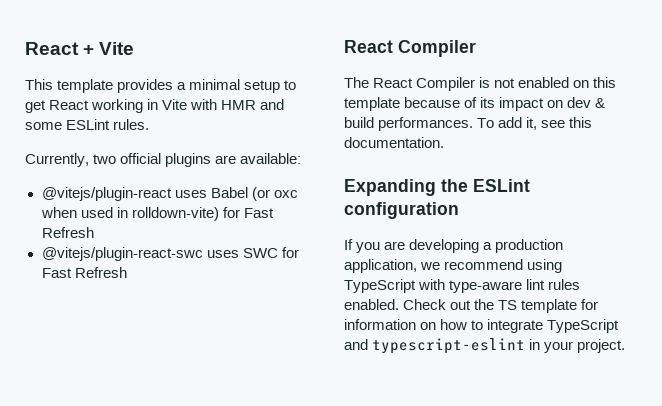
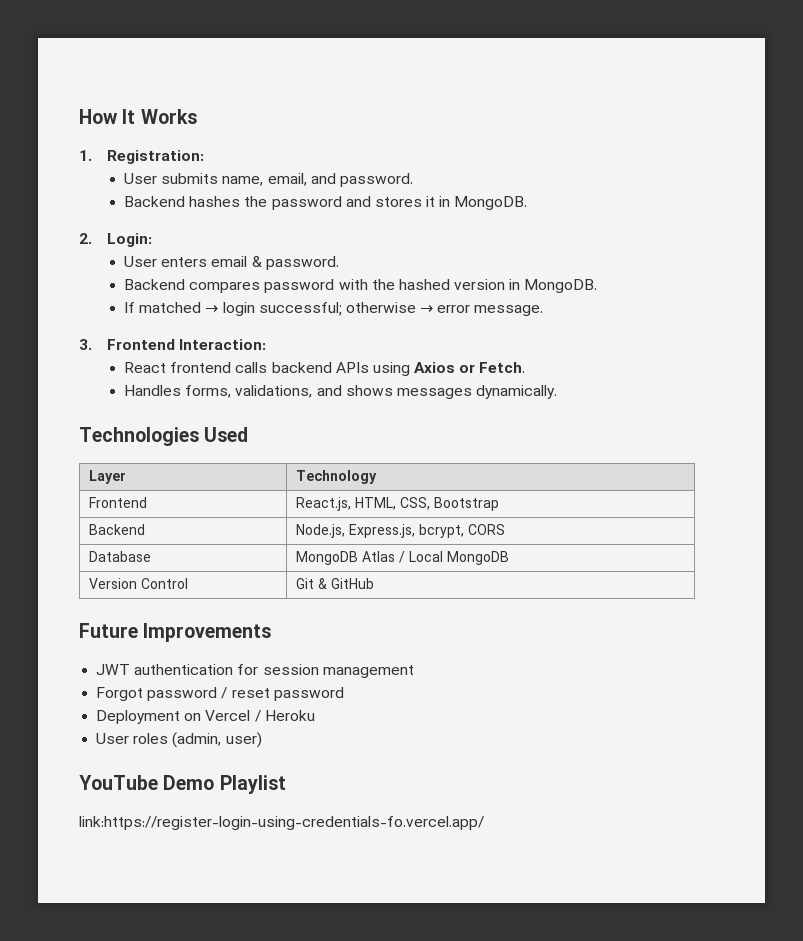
[25,42,135,55] [25,79,297,93] [25,99,285,113] [25,119,150,130] [25,153,302,167] [41,187,298,201] [40,207,274,221] [41,227,94,238] [41,247,299,261] [41,267,127,278] [344,40,476,57] [344,77,617,91] [344,97,606,111] [344,117,593,131] [344,137,444,148] [344,179,530,196] [344,202,459,219] [344,239,564,253] [344,259,563,273] [344,279,581,293] [344,299,599,313] [344,319,620,333] [344,338,626,354] React + Vite // This template provides a minimal setup to get React working in Vite with HMR and some ESLint rules. // Currently, two official plugins are available: // @vitejs/plugin-react uses Babel (or oxc when used in rolldown-vite) for Fast Refresh // @vitejs/plugin-react-swc uses SWC for Fast Refresh // React Compiler // The React Compiler is not enabled on this template because of its impact on dev & build performances. To add it, see this documentation. // Expanding the ESLint configuration // If you are developing a production application, we recommend using TypeScript with type-aware lint rules enabled. Check out the TS template for information on how to integrate TypeScript and typescript-eslint in your project. -> [79,109,197,124] [79,150,204,164] [123,173,413,187] [123,196,528,210] [79,233,152,247] [123,256,339,270] [123,279,598,293] [123,302,544,316] [79,339,267,350] [123,362,526,376] [123,385,558,399] [79,427,249,446] [89,470,127,484] [296,470,378,484] [89,497,148,508] [296,497,500,511] [89,524,146,535] [296,524,506,538] [89,551,152,562] [296,551,510,565] [89,578,189,589] [296,578,375,589] [79,623,272,642] [96,664,414,678] [96,687,344,701] [96,710,315,724] [96,732,262,748] [79,775,286,794] [79,816,484,830] How It Works // 1. Registration: // User submits name, email, and password. // Backend hashes the password and stores it in MongoDB. // 2. Login: // User enters email & password. // Backend compares password with the hashed version in MongoDB. // If matched → login successful; otherwise → error message. // 3. Frontend Interaction: // React frontend calls backend APIs using Axios or Fetch. // Handles forms, validations, and shows messages dynamically. // Technologies Used // Layer | Technology // Frontend | React.js, HTML, CSS, Bootstrap // Backend | Node.js, Express.js, bcrypt, CORS // Database | MongoDB Atlas / Local MongoDB // Version Control | Git & GitHub // Future Improvements // JWT authentication for session management // Forgot password / reset password // Deployment on Vercel / Heroku // User roles (admin, user) // YouTube Demo Playlist // link:https://register-login-using-credentials-fo.vercel.app/

